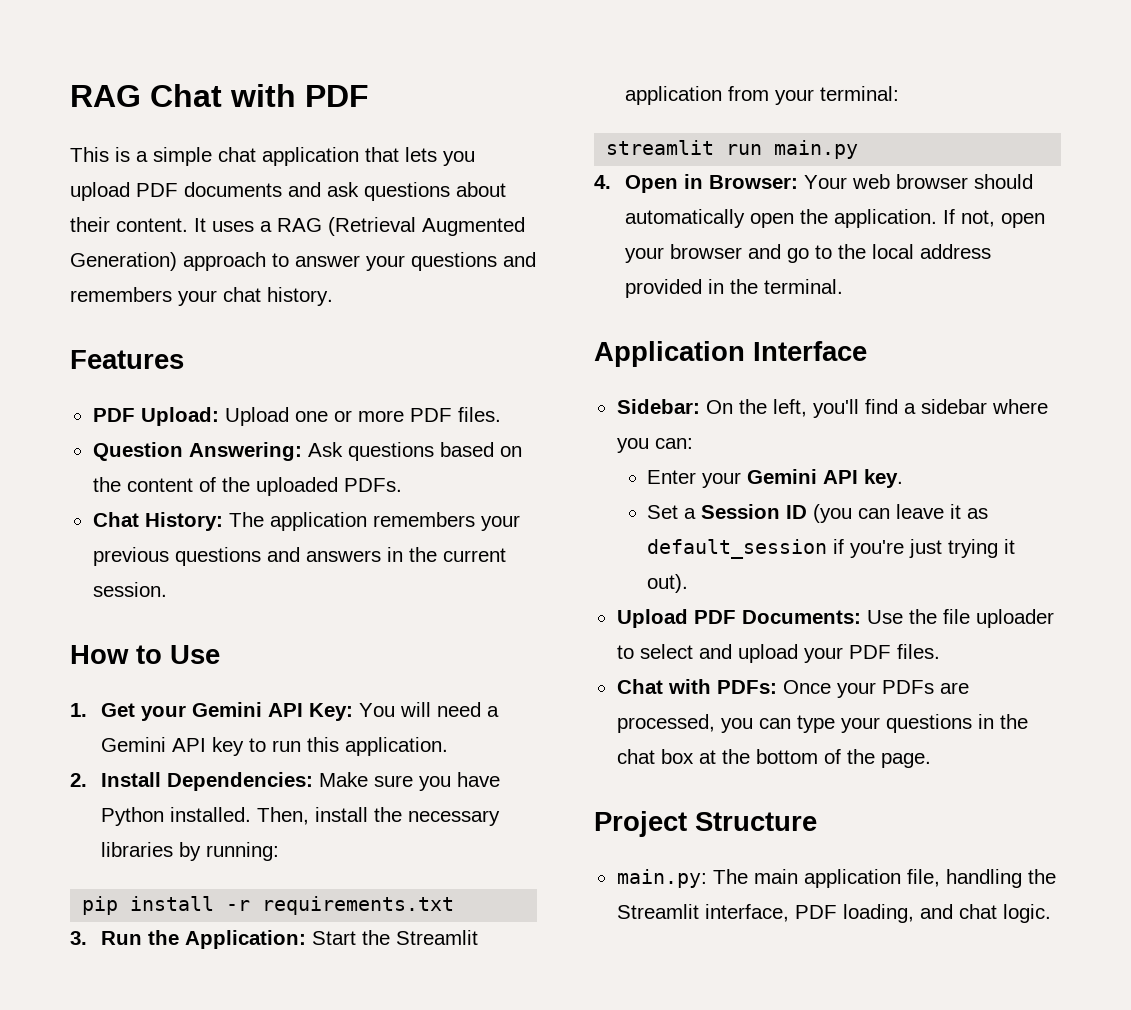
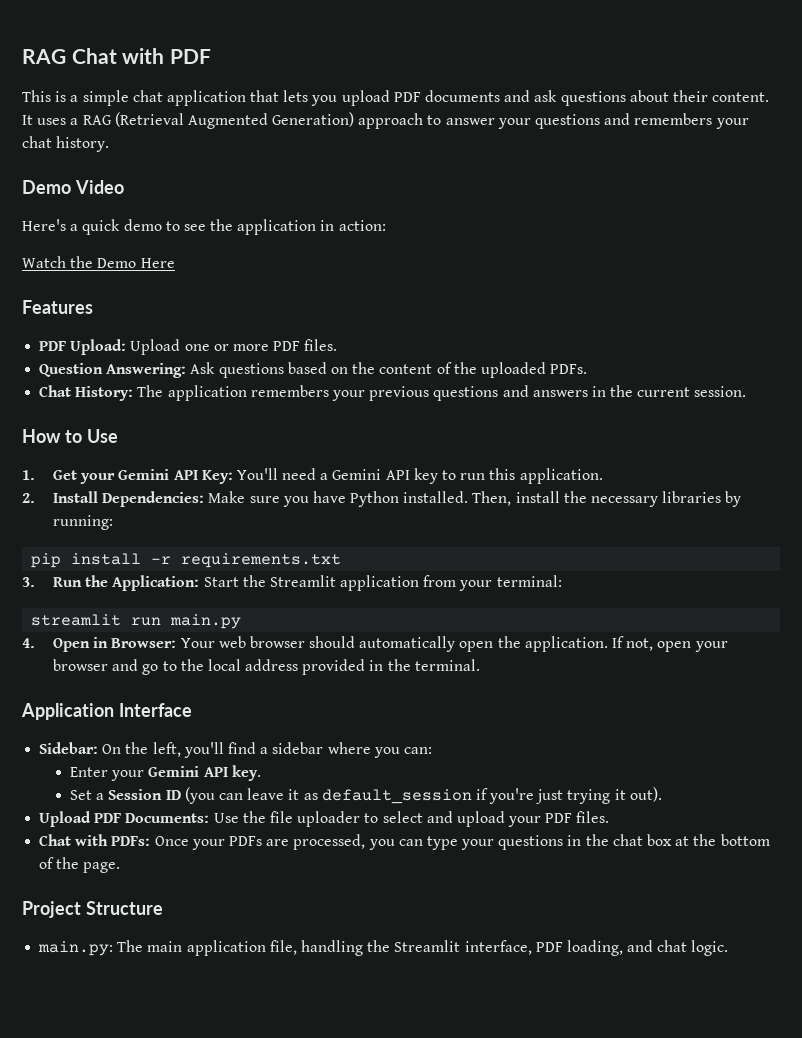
(333, 296) none -> [22,180,124,194] [22,219,386,235] [22,256,175,268] // Demo Video // Here's a quick demo to see the application in action: // Watch the Demo Here
[358,702,431,717] You will -> [236,468,278,480] You'll

